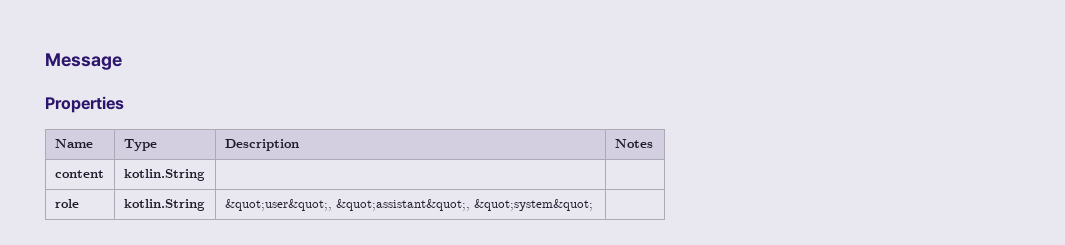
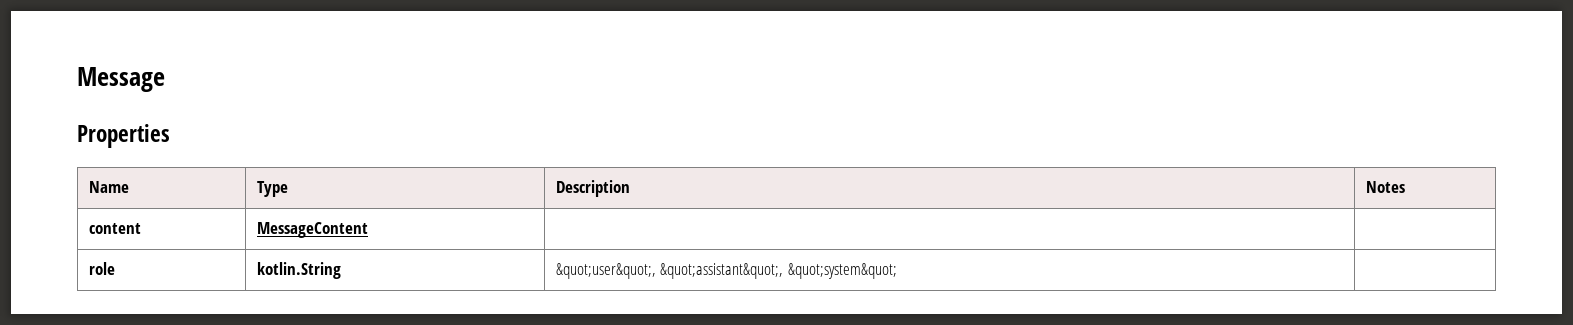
[123,169,205,181] kotlin.String -> [256,222,368,238] MessageContent

